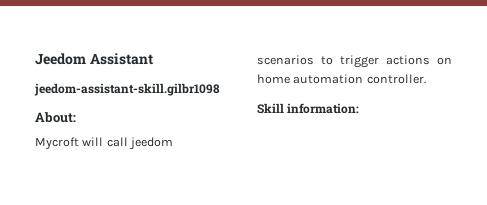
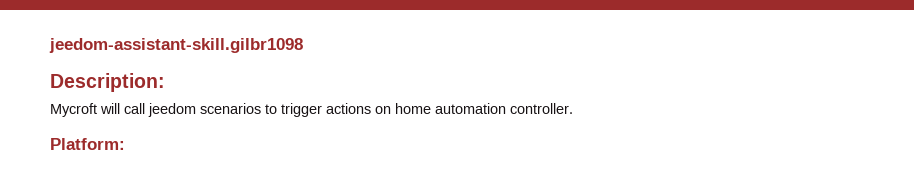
[35,53,153,65] Jeedom Assistant // -> (49, 45) none
[35,112,76,123] About: -> [50,73,165,92] Description:
[257,103,360,114] Skill information: -> [50,138,125,150] Platform:

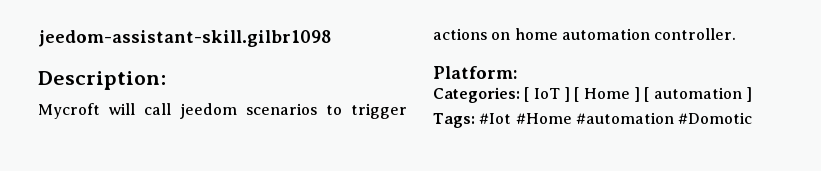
(125, 144) none -> [433,87,752,103] [433,112,753,128] // Categories: [ IoT ] [ Home ] [ automation ] // Tags: #Iot #Home #automation #Domotic

